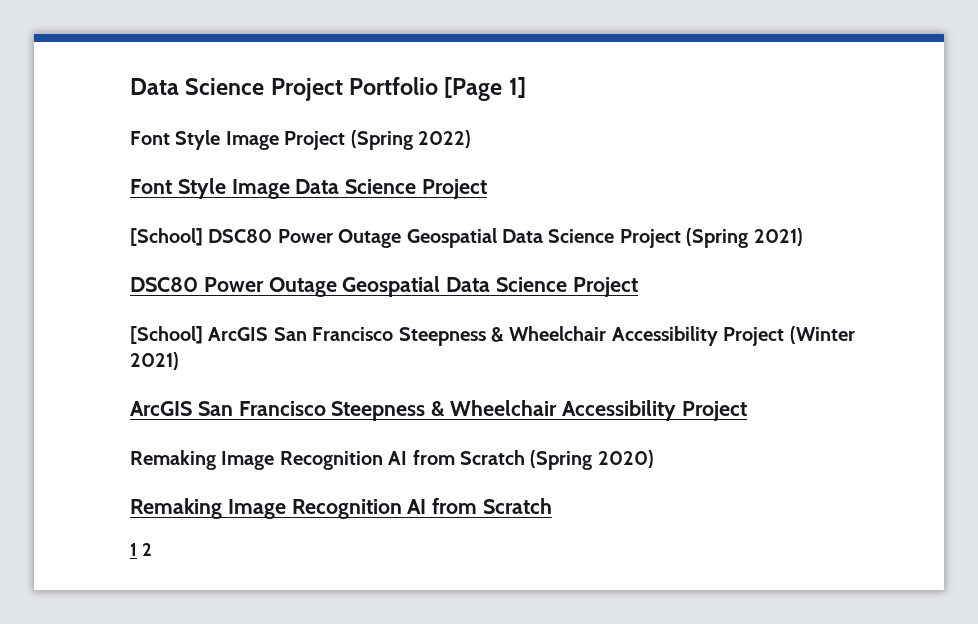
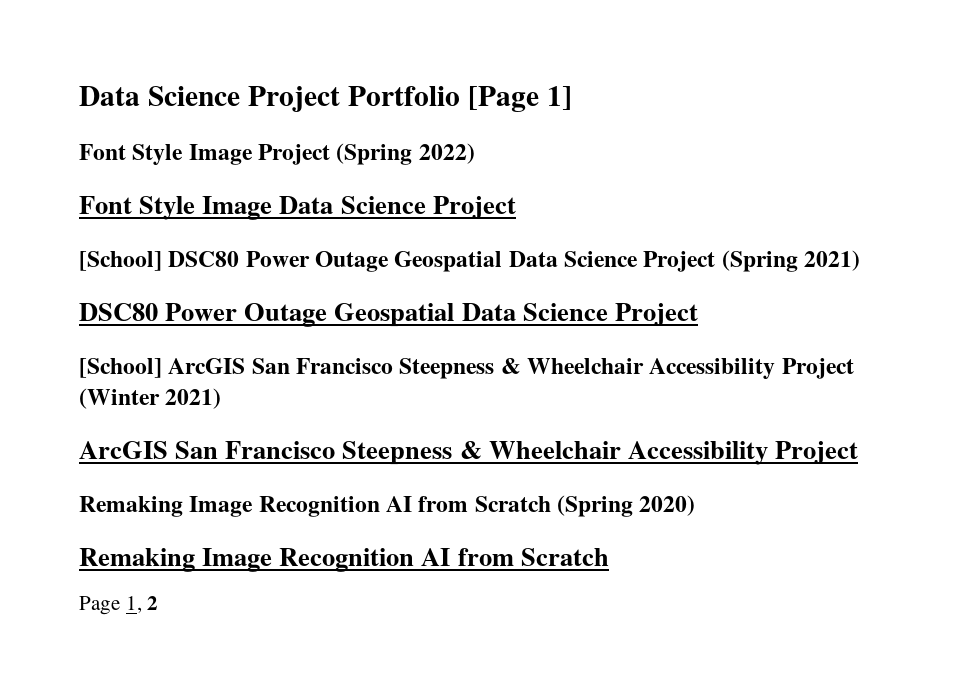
[130,543,137,556] 1 -> [79,596,142,615] Page 1,

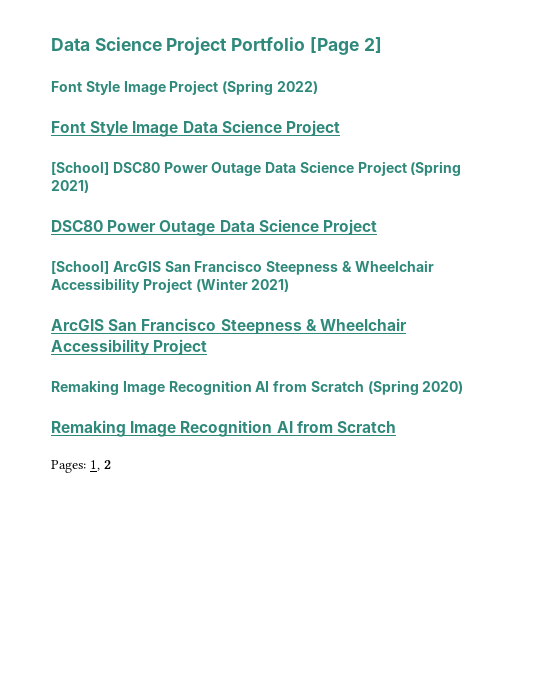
[546,86,572,110] 1] -> [363,37,382,53] 2]
[394,251,503,272] Geospatial -> (262, 169) none
[334,303,455,327] Geospatial -> (216, 228) none
[79,596,120,615] Page -> [51,460,86,473] Pages:

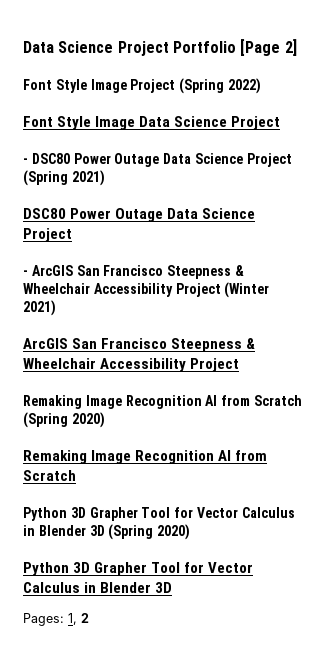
[51,162,109,175] [School] -> [23,158,28,164] -
[51,261,109,274] [School] -> [23,270,28,276] -
(396, 427) none -> [23,507,295,521] [23,524,191,540] [23,562,254,576] [23,582,173,593] // Python 3D Grapher Tool for Vector Calculus in Blender 3D (Spring 2020) // Python 3D Grapher Tool for Vector Calculus in Blender 3D

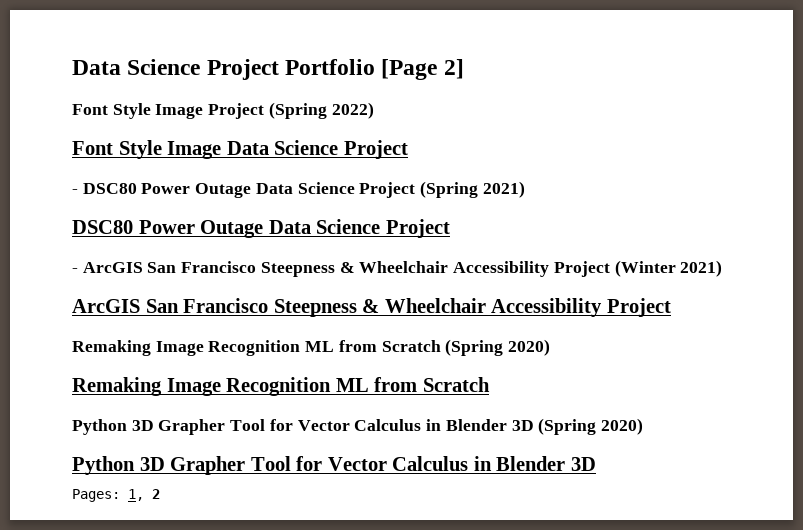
[205,395,218,406] AI -> [305,341,335,352] ML
[218,450,232,461] AI -> [335,378,369,392] ML

